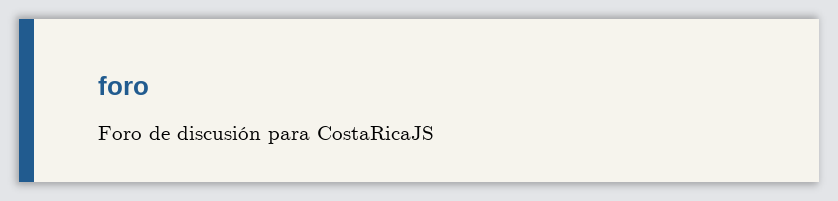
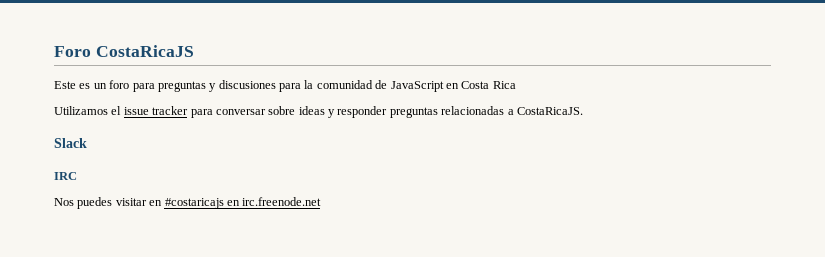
[98,76,149,95] [98,126,434,144] foro // Foro de discusión para CostaRicaJS -> [54,45,194,57] [54,80,516,92] [54,106,583,118] [54,138,87,148] [54,172,77,180] [54,197,322,209] Foro CostaRicaJS // Este es un foro para preguntas y discusiones para la comunidad de JavaScript en Costa Rica // Utilizamos el issue tracker para conversar sobre ideas y responder preguntas relacionadas a CostaRicaJS. // Slack // IRC // Nos puedes visitar en #costaricajs en irc.freenode.net

